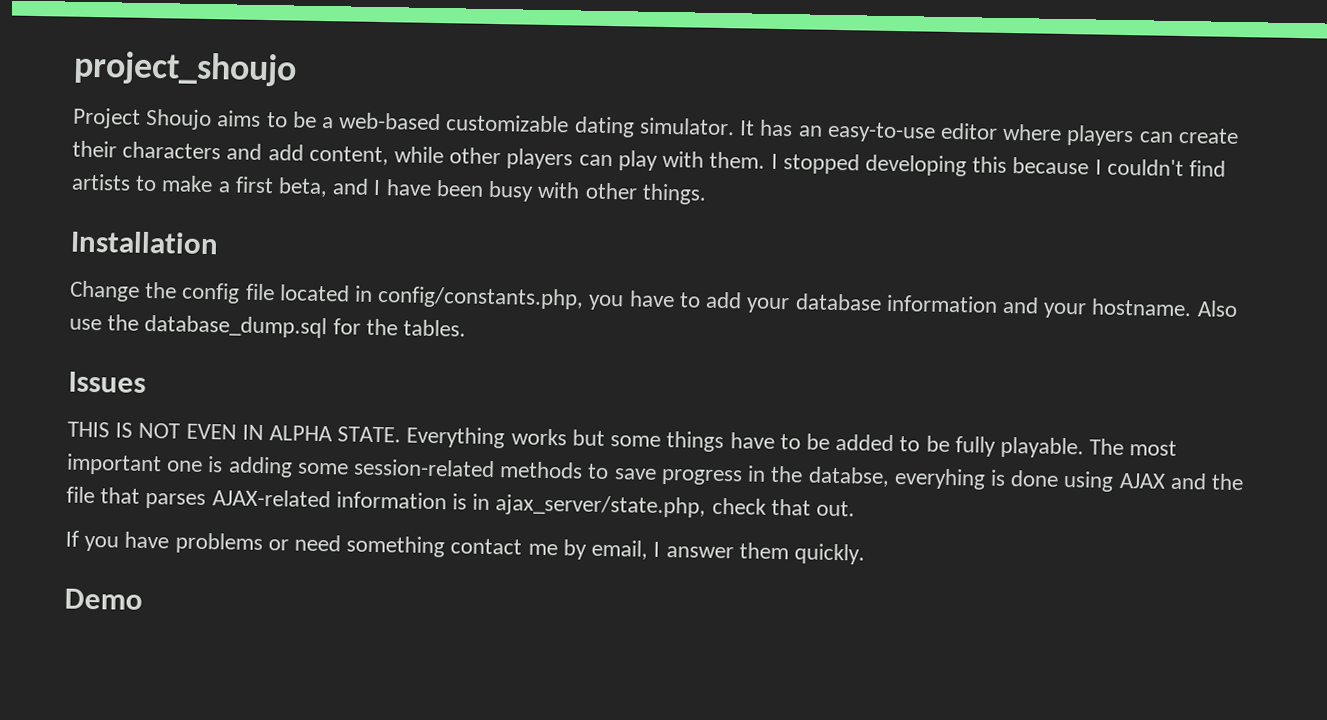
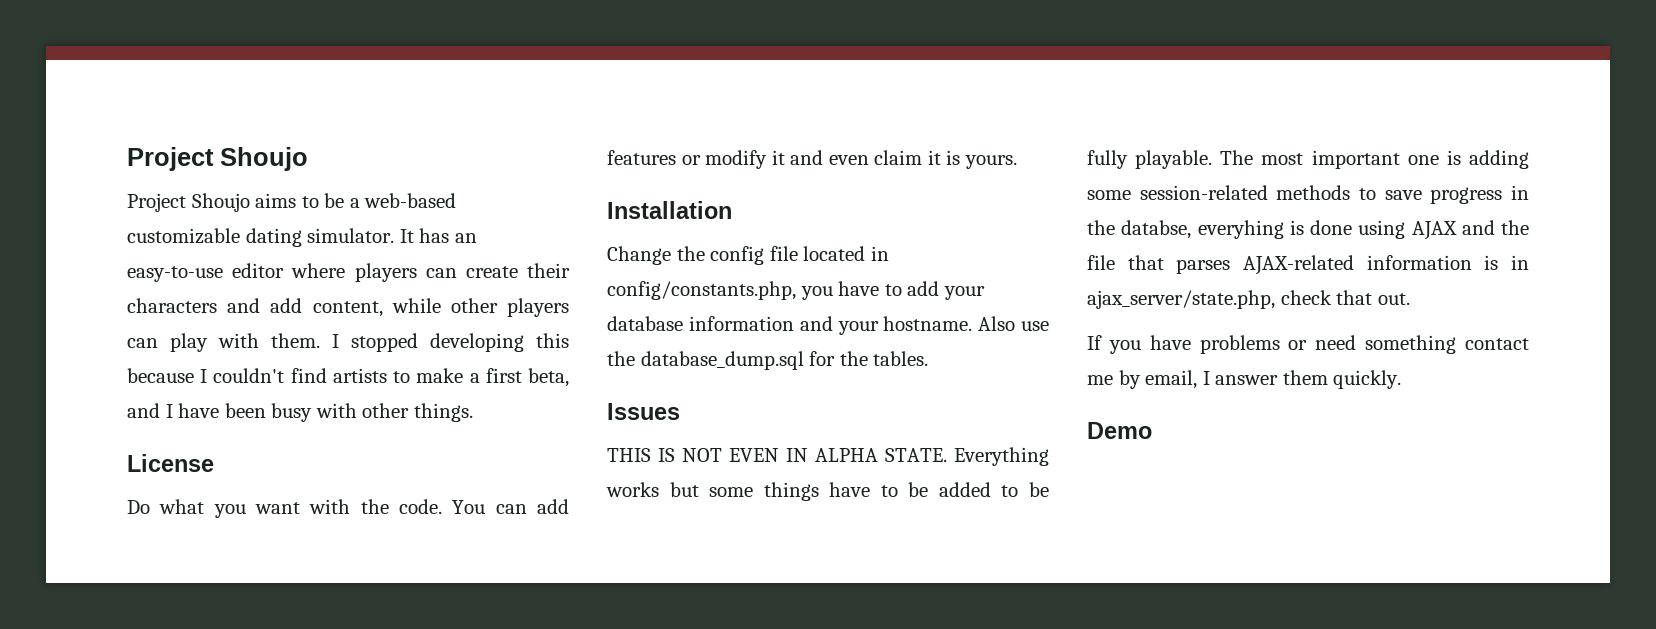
[73,50,297,87] project_shoujo -> [127,147,308,171] Project Shoujo
(707, 194) none -> [127,454,214,472] [127,499,569,518] [607,150,1017,169] // License // Do what you want with the code. You can add features or modify it and even claim it is yours.

